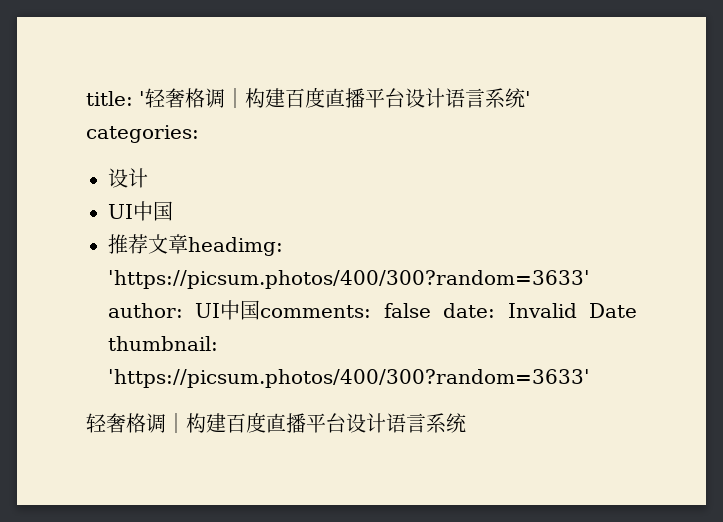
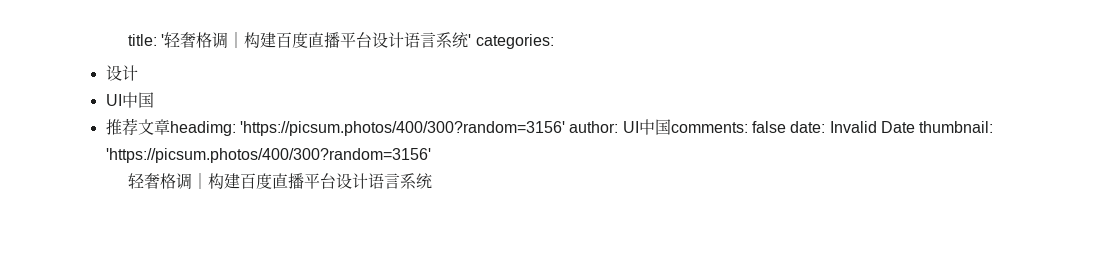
[108,270,590,289] 'https://picsum.photos/400/300?random=3633' -> [239,121,565,136] 'https://picsum.photos/400/300?random=3156'
[108,369,590,388] 'https://picsum.photos/400/300?random=3633' -> [105,148,431,163] 'https://picsum.photos/400/300?random=3156'

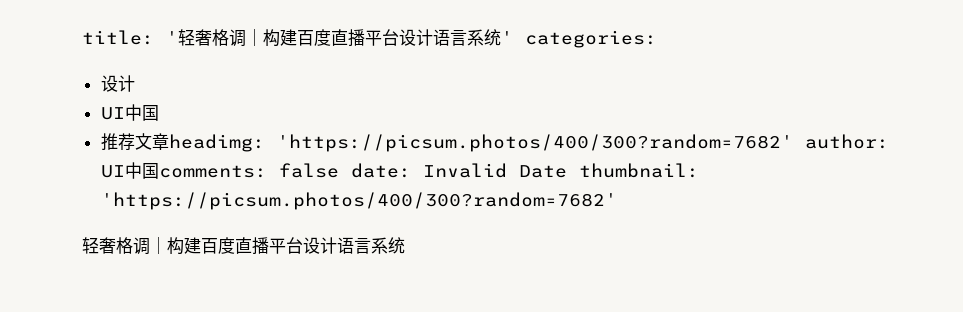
[239,121,565,136] 'https://picsum.photos/400/300?random=3156' -> [276,134,793,152] 'https://picsum.photos/400/300?random=7682'
[105,148,431,163] 'https://picsum.photos/400/300?random=3156' -> [100,192,617,210] 'https://picsum.photos/400/300?random=7682'

